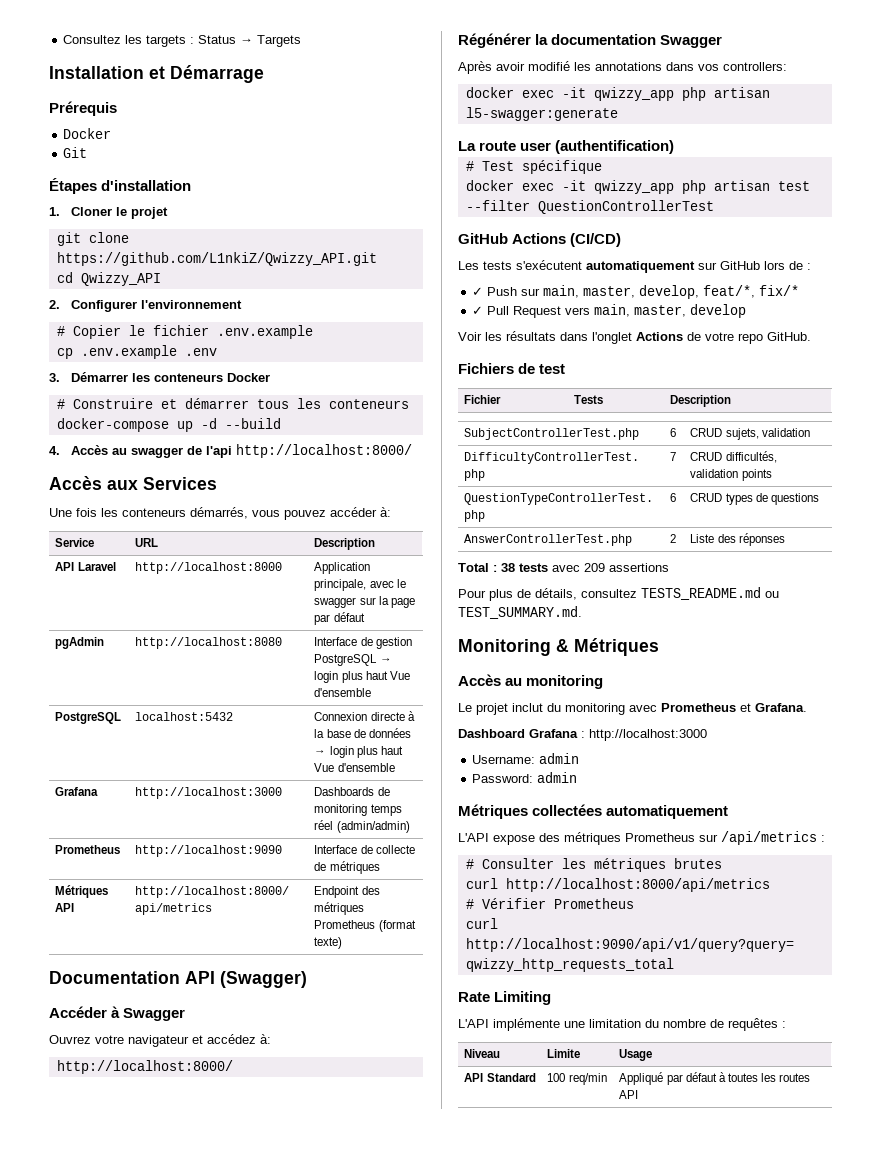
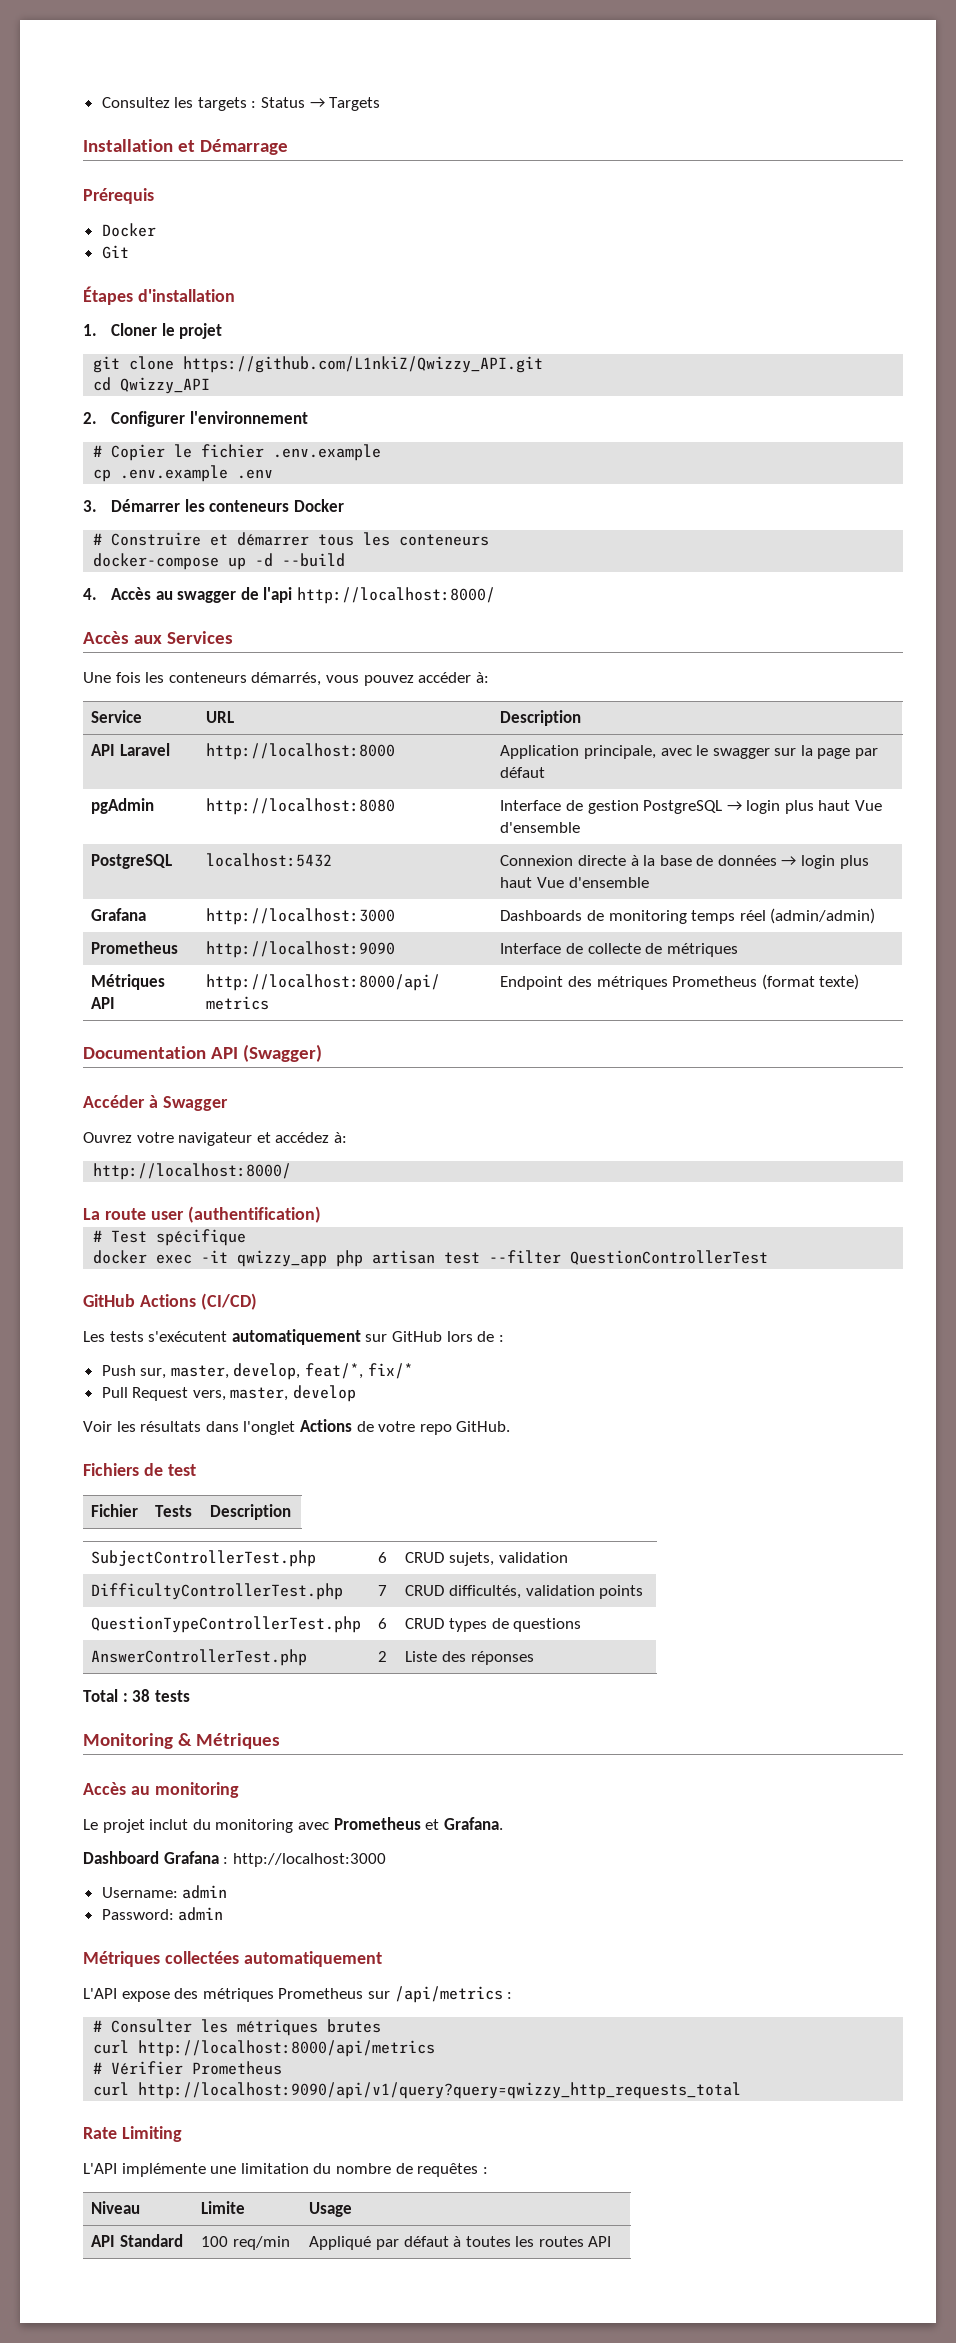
[458,33,723,48] [458,61,787,74] [465,87,770,101] [465,107,618,121] // Régénérer la documentation Swagger // Après avoir modifié les annotations dans vos controllers: // docker exec -it qwizzy_app php artisan l5-swagger:generate -> (292, 1171) none
[472,285,580,298] ✓ Push sur main, -> [101,1365,167,1379] Push sur,
[472,306,484,315] ✓ -> (413, 1371) none
[565,304,631,317] vers main, -> [192,1390,226,1401] vers,
[552,563,669,572] [458,587,779,601] [458,606,582,619] avec 209 assertions // Pour plus de détails, consultez TESTS_README.md ou TEST_SUMMARY.md. -> (190, 1696) none

